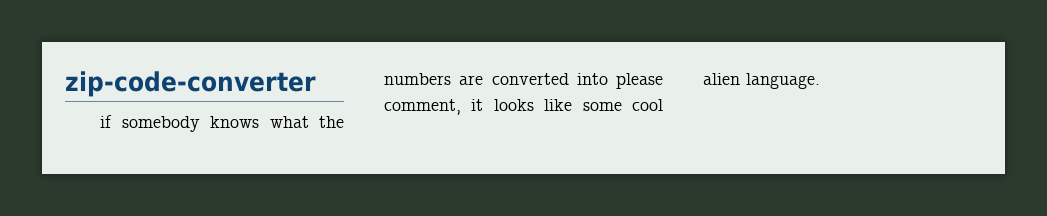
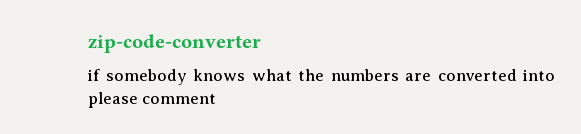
[384,99,663,115] [703,73,820,89] comment, it looks like some cool alien language. -> [142,94,217,104] comment

